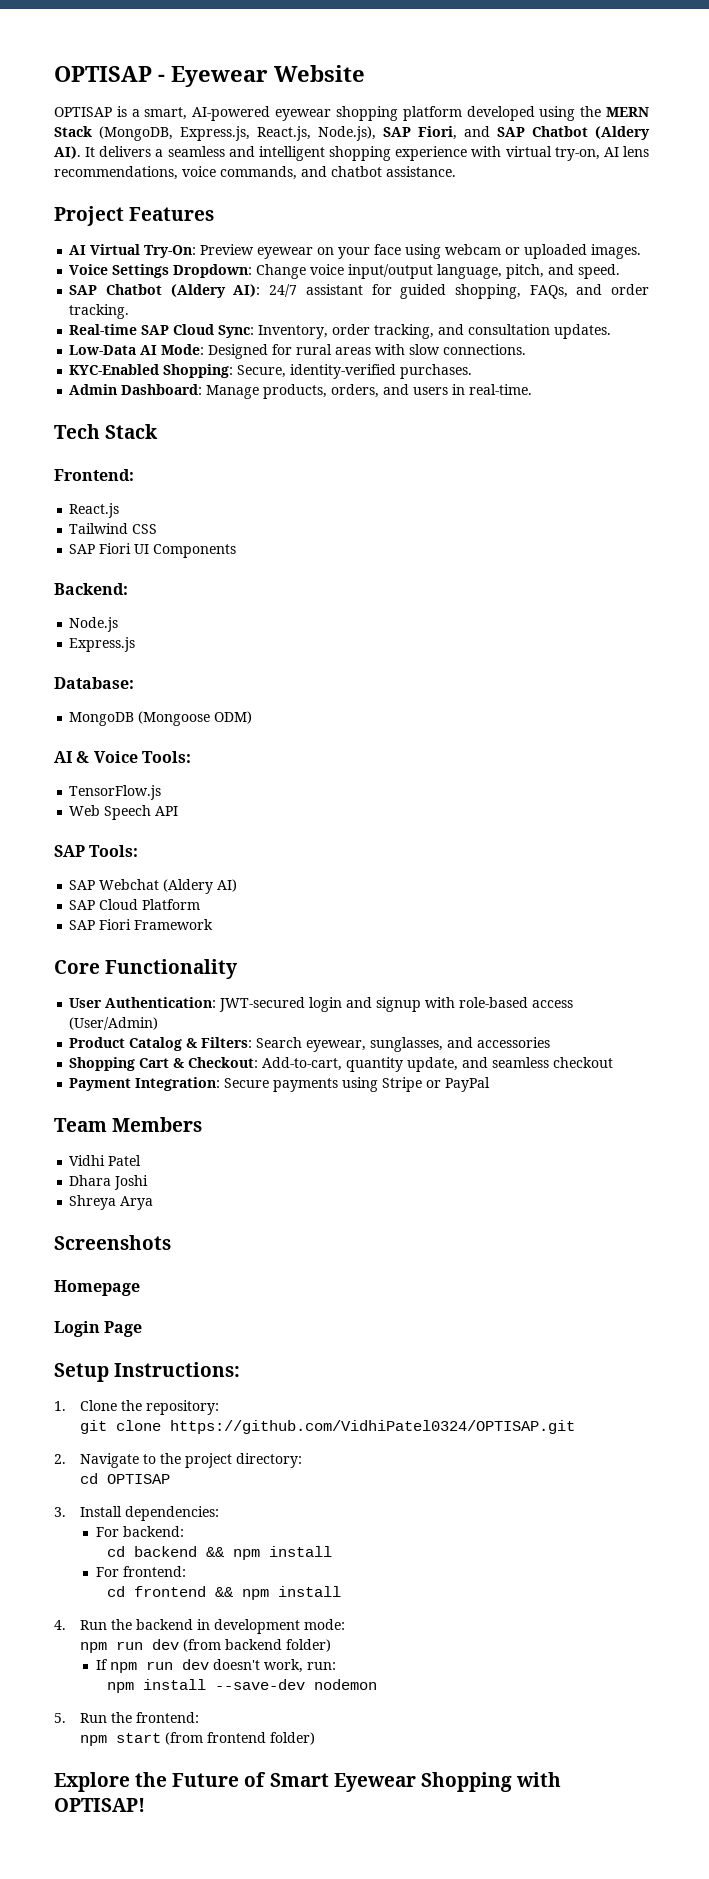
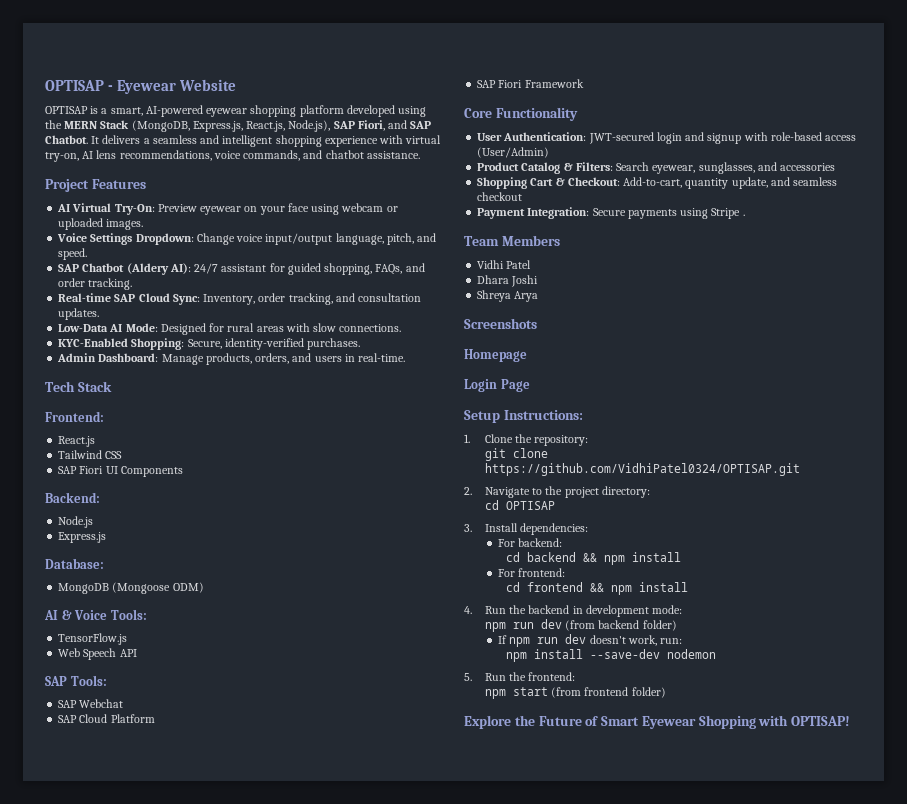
[532,126,650,140] [54,146,81,159] Chatbot (Aldery AI). -> [45,135,88,144] Chatbot.
[163,879,238,894] (Aldery AI) -> (124, 703) none
[426,1077,491,1092] or PayPal -> [742,214,745,216] .

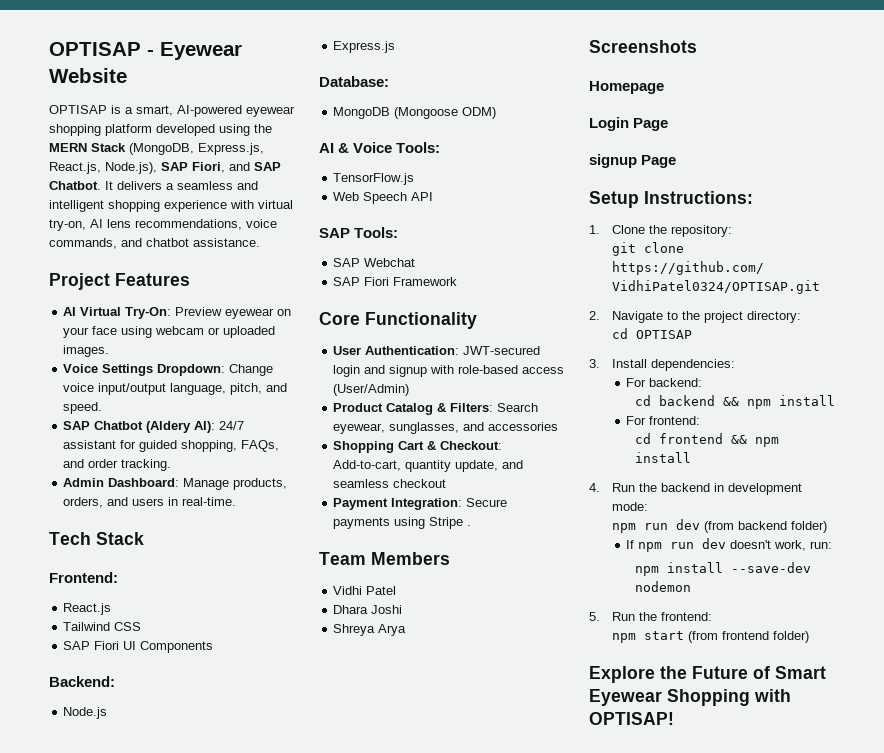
[58,293,422,305] [58,308,100,320] [58,323,402,335] [58,338,361,350] // Real-time SAP Cloud Sync: Inventory, order tracking, and consultation updates. // Low-Data AI Mode: Designed for rural areas with slow connections. // KYC-Enabled Shopping: Secure, identity-verified purchases. -> (172, 465) none
[58,714,155,723] // SAP Cloud Platform -> (416, 262) none
(530, 385) none -> [589,154,677,168] // signup Page

